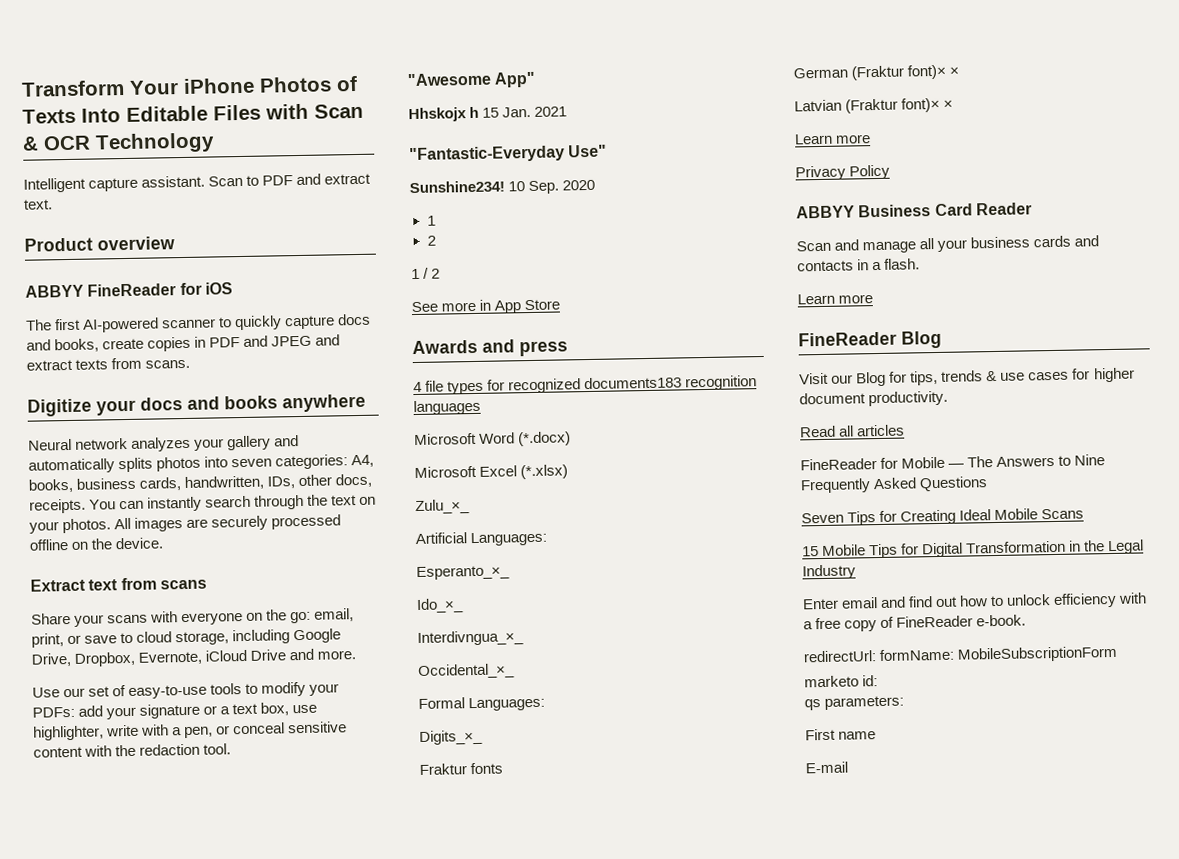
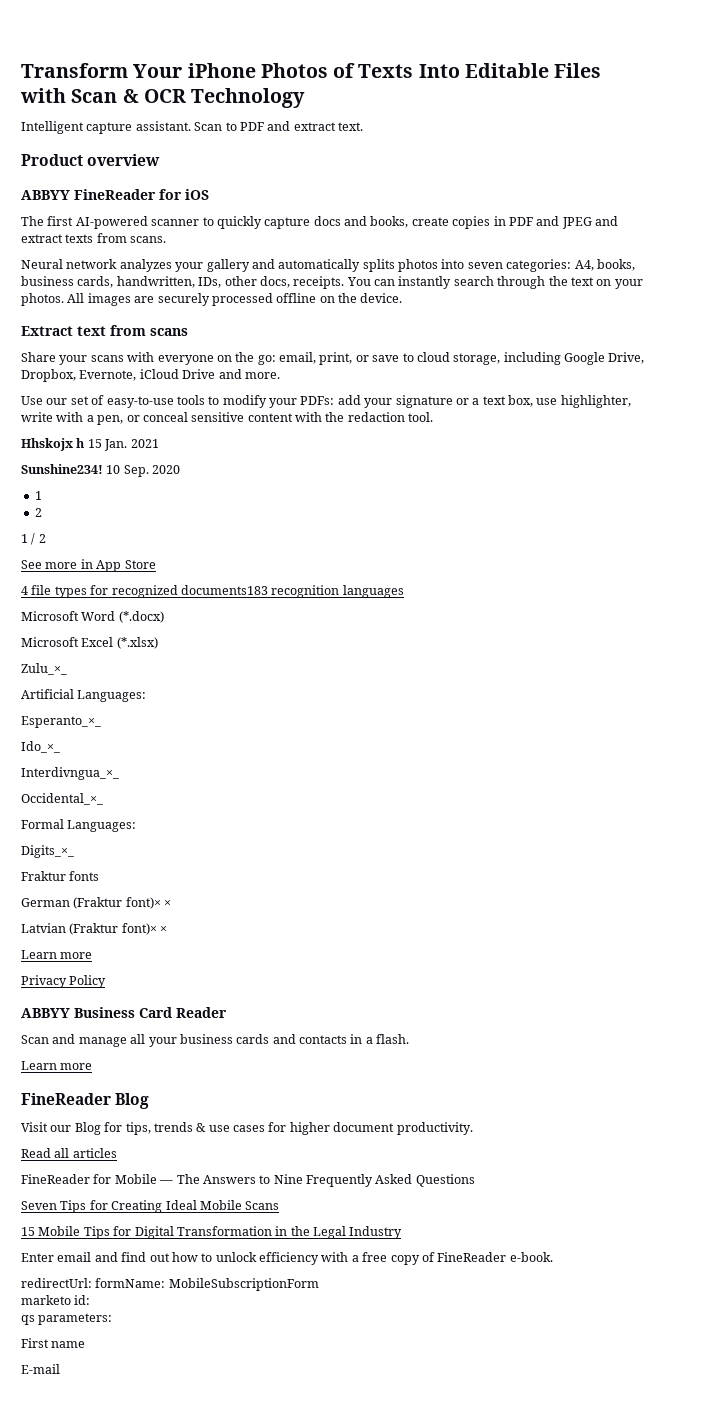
[27,393,366,417] // Digitize your docs and books anywhere -> (167, 239) none
[407,71,537,88] // "Awesome App" -> (434, 417) none
[409,144,608,164] // "Fantastic-Everyday Use" -> (159, 443) none
[412,339,568,357] // Awards and press -> (156, 564) none

